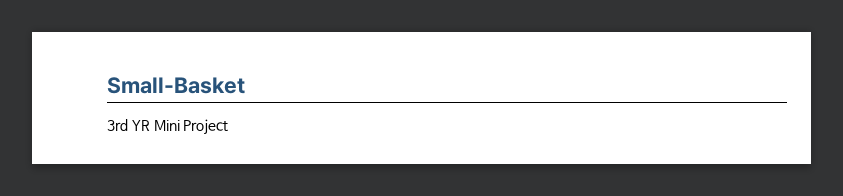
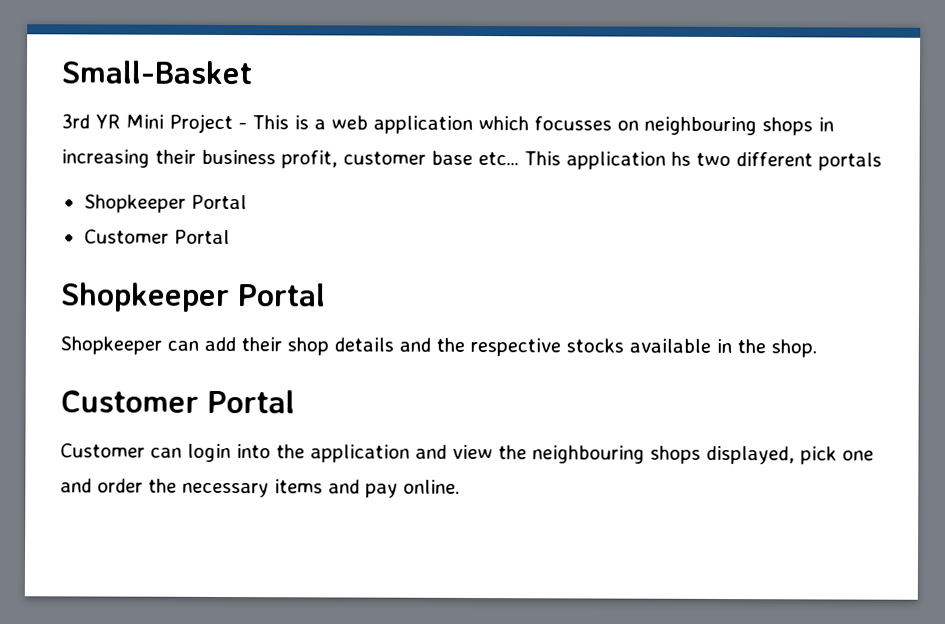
(229, 127) none -> [238,115,834,136] [61,149,882,171] [83,194,247,213] [83,229,230,245] [60,282,326,313] [60,336,817,358] [60,389,295,414] [60,443,874,465] [60,478,460,498] - This is a web application which focusses on neighbouring shops in increasing their business profit, customer base etc... This application hs two different portals // Shopkeeper Portal // Customer Portal // Shopkeeper Portal // Shopkeeper can add their shop details and the respective stocks available in the shop. // Customer Portal // Customer can login into the application and view the neighbouring shops displayed, pick one and order the necessary items and pay online.

